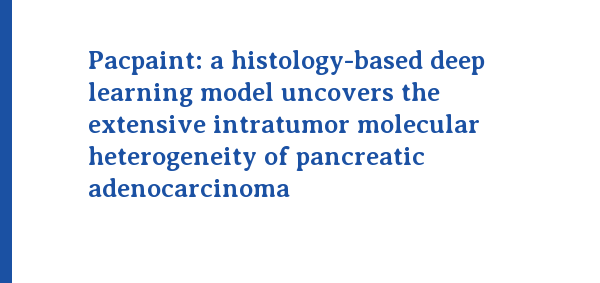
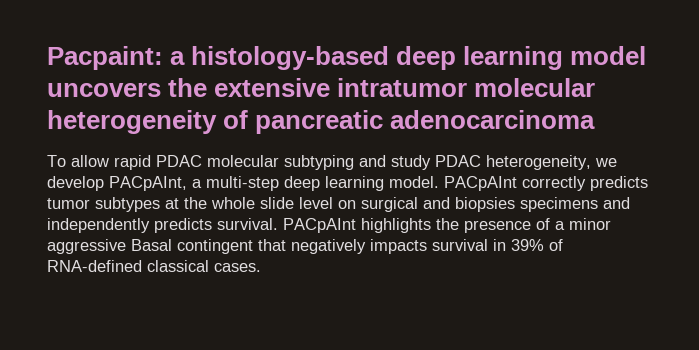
(290, 187) none -> [47,155,617,170] [47,176,648,191] [47,197,630,212] [47,218,611,233] [47,239,563,254] [47,260,261,272] // To allow rapid PDAC molecular subtyping and study PDAC heterogeneity, we develop PACpAInt, a multi-step deep learning model. PACpAInt correctly predicts tumor subtypes at the whole slide level on surgical and biopsies specimens and independently predicts survival. PACpAInt highlights the presence of a minor aggressive Basal contingent that negatively impacts survival in 39% of RNA-defined classical cases.

